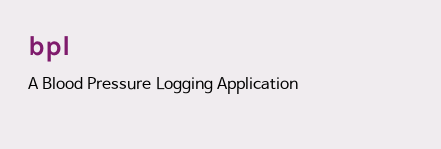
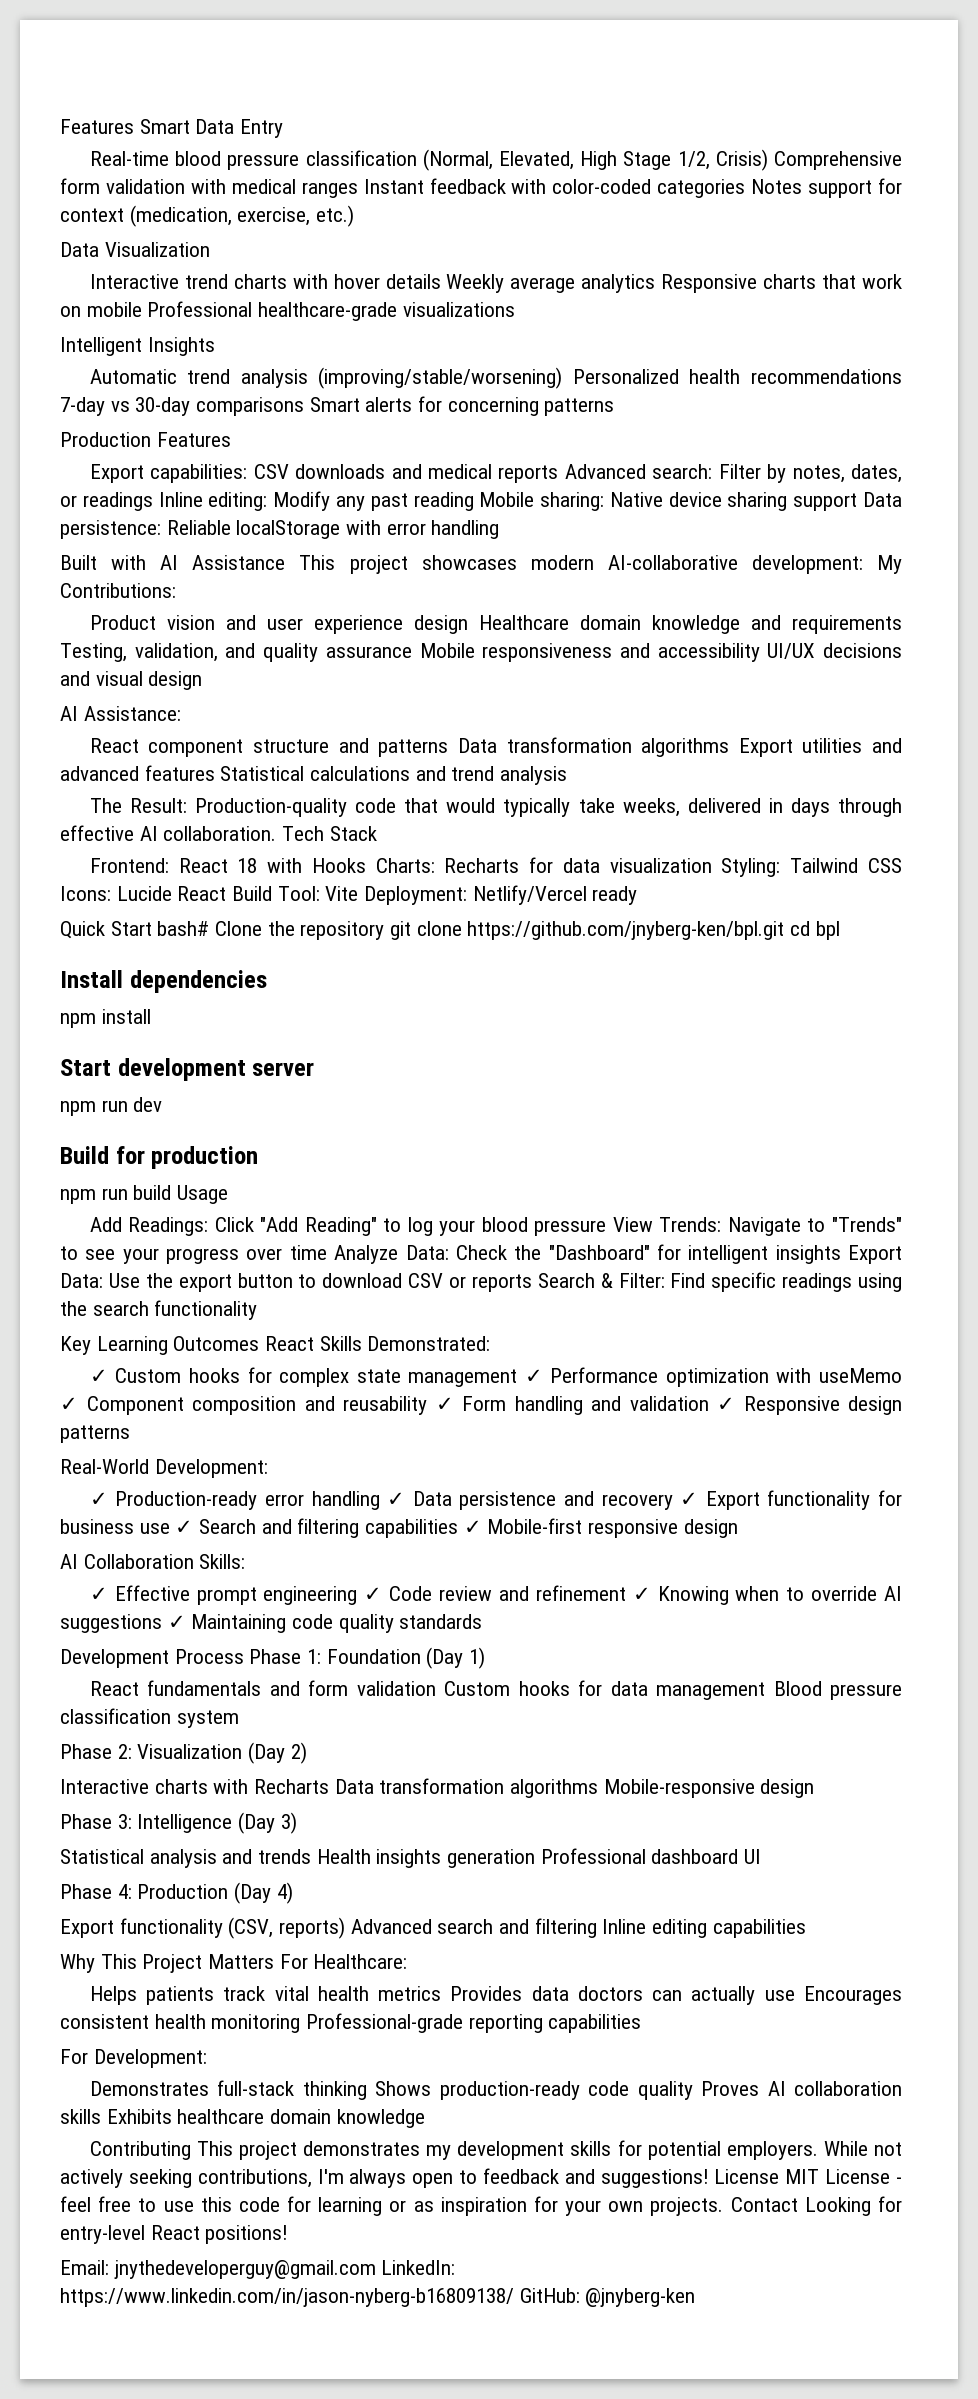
[28,36,70,62] [28,77,298,94] bpl // A Blood Pressure Logging Application -> [60,119,284,138] [89,149,902,171] [60,178,902,198] [60,205,355,227] [60,242,210,257] [89,274,903,293] [60,301,515,321] [60,337,215,356] [89,367,903,389] [60,396,615,416] [60,432,231,447] [89,464,903,483] [60,491,903,511] [60,520,500,539] [60,555,903,574] [60,583,176,598] [89,615,903,634] [60,643,903,662] [60,671,203,690] [60,706,181,721] [89,737,902,757] [60,765,568,785] [89,798,902,817] [60,825,377,841] [89,857,902,877] [60,885,638,905] [60,921,840,940] [60,970,267,993] [60,1009,151,1028] [60,1058,315,1081] [60,1097,163,1116] [60,1146,259,1169] [60,1185,229,1204] [89,1217,902,1236] [60,1244,902,1264] [60,1272,902,1292] [60,1300,258,1320] [60,1336,491,1355] [89,1367,902,1387] [60,1396,902,1415] [60,1425,130,1443] [60,1459,268,1478] [89,1490,902,1510] [60,1518,738,1538] [60,1554,246,1569] [89,1585,902,1605] [60,1614,483,1633] [60,1647,486,1669] [89,1680,902,1700] [60,1708,239,1728] [60,1742,307,1764] [60,1778,815,1798] [60,1812,297,1834] [60,1848,762,1868] [60,1882,293,1904] [60,1917,806,1939] [60,1954,408,1973] [89,1986,902,2005] [60,2013,642,2033] [60,2049,207,2068] [89,2080,902,2100] [60,2109,425,2128] [89,2140,902,2160] [60,2168,902,2188] [60,2196,902,2216] [60,2225,289,2244] [60,2260,456,2279] [60,2288,696,2307] Features Smart Data Entry // Real-time blood pressure classification (Normal, Elevated, High Stage 1/2, Crisis) Comprehensive form validation with medical ranges Instant feedback with color-coded categories Notes support for context (medication, exercise, etc.) // Data Visualization // Interactive trend charts with hover details Weekly average analytics Responsive charts that work on mobile Professional healthcare-grade visualizations // Intelligent Insights // Automatic trend analysis (improving/stable/worsening) Personalized health recommendations 7-day vs 30-day comparisons Smart alerts for concerning patterns // Production Features // Export capabilities: CSV downloads and medical reports Advanced search: Filter by notes, dates, or readings Inline editing: Modify any past reading Mobile sharing: Native device sharing support Data persistence: Reliable localStorage with error handling // Built with AI Assistance This project showcases modern AI-collaborative development: My Contributions: // Product vision and user experience design Healthcare domain knowledge and requirements Testing, validation, and quality assurance Mobile responsiveness and accessibility UI/UX decisions and visual design // AI Assistance: // React component structure and patterns Data transformation algorithms Export utilities and advanced features Statistical calculations and trend analysis // The Result: Production-quality code that would typically take weeks, delivered in days through effective AI collaboration. Tech Stack // Frontend: React 18 with Hooks Charts: Recharts for data visualization Styling: Tailwind CSS Icons: Lucide React Build Tool: Vite Deployment: Netlify/Vercel ready // Quick Start bash# Clone the repository git clone https://github.com/jnyberg-ken/bpl.git cd bpl // Install dependencies // npm install // Start development server // npm run dev // Build for production // npm run build Usage // Add Readings: Click "Add Reading" to log your blood pressure View Trends: Navigate to "Trends" to see your progress over time Analyze Data: Check the "Dashboard" for intelligent insights Export Data: Use the export button to download CSV or reports Search & Filter: Find specific readings using the search functionality // Key Learning Outcomes React Skills Demonstrated: // ✓ Custom hooks for complex state management ✓ Performance optimization with useMemo ✓ Component composition and reusability ✓ Form handling and validation ✓ Responsive design patterns // Real-World Development: // ✓ Production-ready error handling ✓ Data persistence and recovery ✓ Export functionality for business use ✓ Search and filtering capabilities ✓ Mobile-first responsive design // AI Collaboration Skills: // ✓ Effective prompt engineering ✓ Code review and refinement ✓ Knowing when to override AI suggestions ✓ Maintaining code quality standards // Development Process Phase 1: Foundation (Day 1) // React fundamentals and form validation Custom hooks for data management Blood pressure classification system // Phase 2: Visualization (Day 2) // Interactive charts with Recharts Data transformation algorithms Mobile-responsive design // Phase 3: Intelligence (Day 3) // Statistical analysis and trends Health insights generation Professional dashboard UI // Phase 4: Production (Day 4) // Export functionality (CSV, reports) Advanced search and filtering Inline editing capabilities // Why This Project Matters For Healthcare: // Helps patients track vital health metrics Provides data doctors can actually use Encourages consistent health monitoring Professional-grade reporting capabilities // For Development: // Demonstrates full-stack thinking Shows production-ready code quality Proves AI collaboration skills Exhibits healthcare domain knowledge // Contributing This project demonstrates my development skills for potential employers. While not actively seeking contributions, I'm always open to feedback and suggestions! License MIT License - feel free to use this code for learning or as inspiration for your own projects. Contact Looking for entry-level React positions! // Email: jnythedeveloperguy@gmail.com LinkedIn: https://www.linkedin.com/in/jason-nyberg-b16809138/ GitHub: @jnyberg-ken

